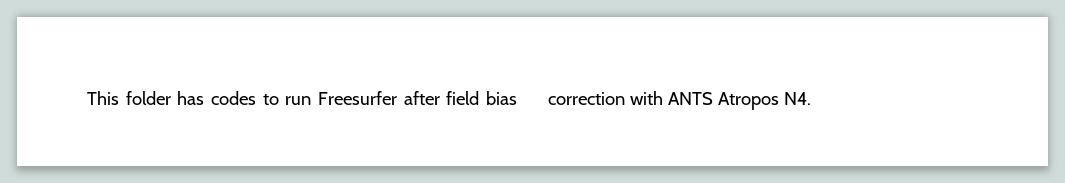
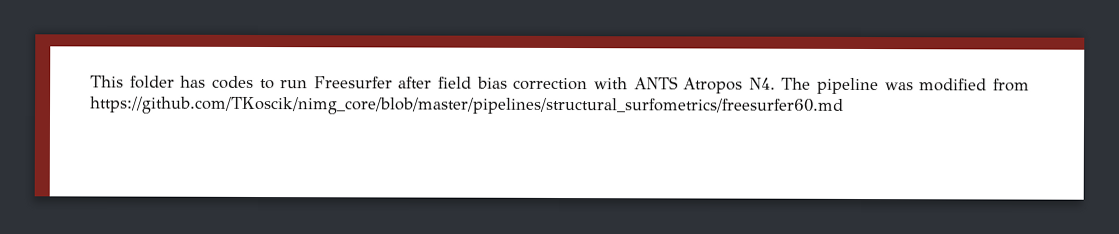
(811, 98) none -> [781,77,1031,95] [90,96,844,116] The pipeline was modified from https://github.com/TKoscik/nimg_core/blob/master/pipelines/structural_surfometrics/freesurfer60.md

